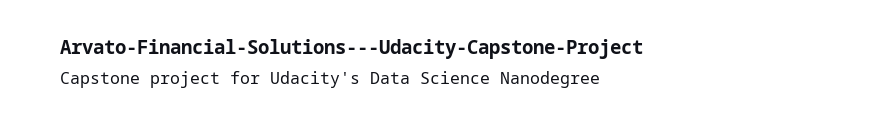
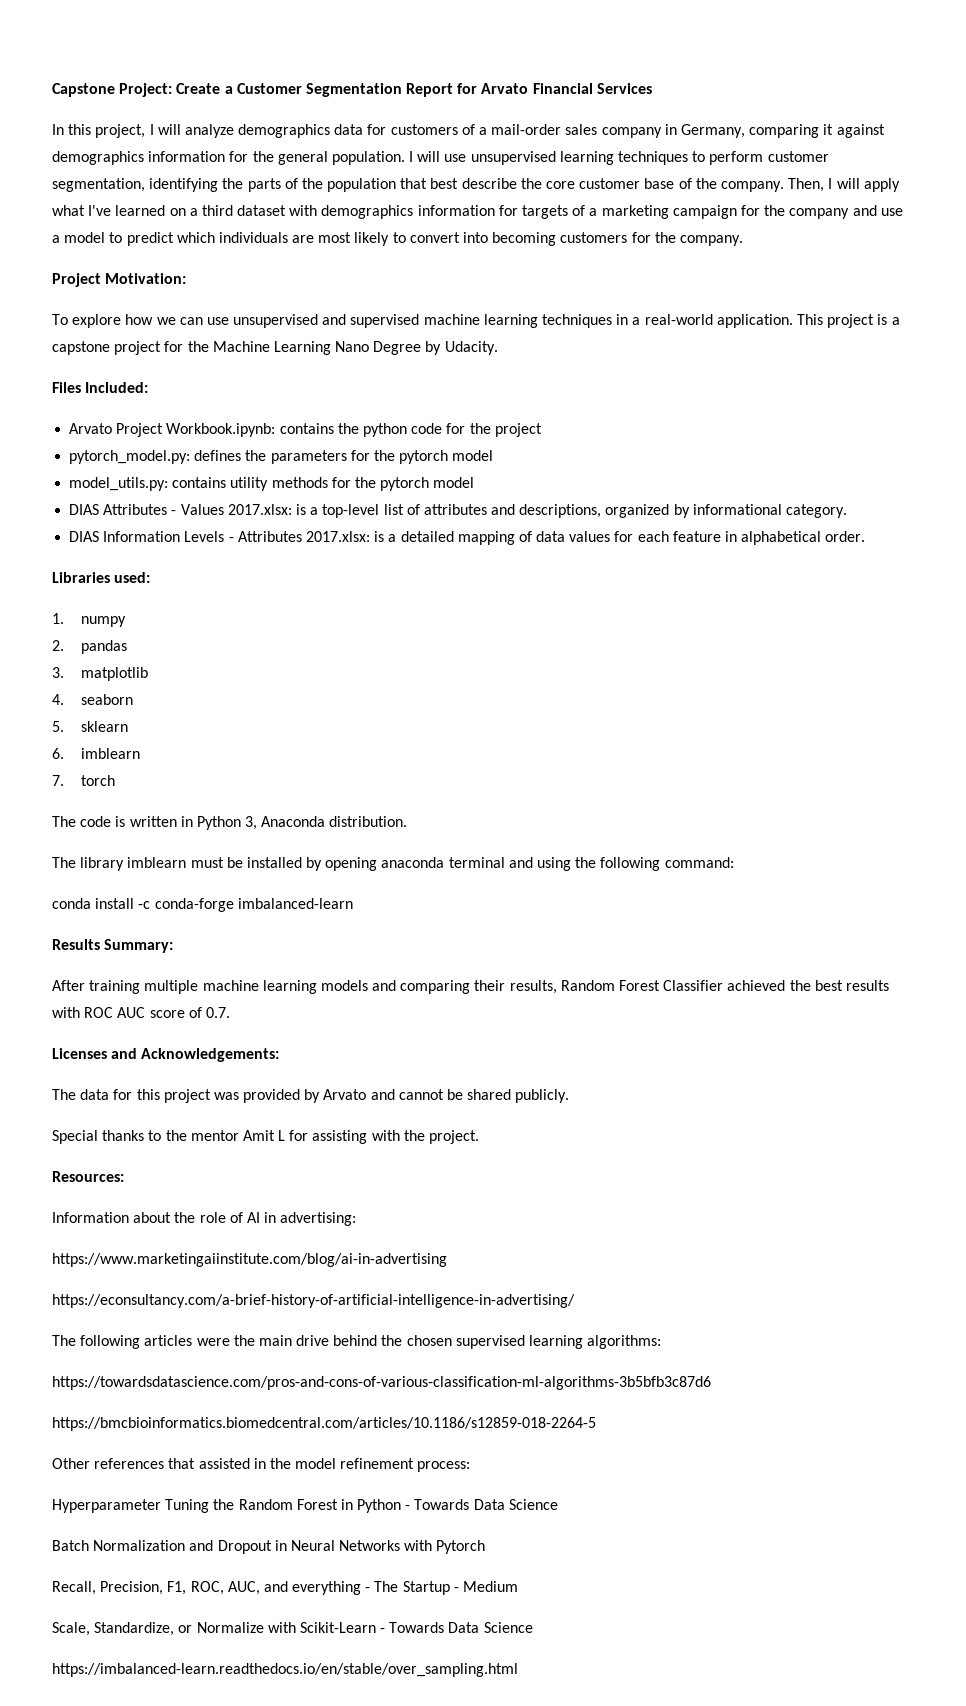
[60,39,643,59] [60,71,600,88] Arvato-Financial-Solutions---Udacity-Capstone-Project // Capstone project for Udacity's Data Science Nanodegree -> [52,83,652,97] [52,124,885,138] [52,151,829,165] [52,178,900,192] [52,205,903,219] [52,232,743,246] [52,273,187,287] [52,314,900,328] [52,341,498,355] [52,382,149,393] [69,423,542,437] [69,450,494,464] [69,477,475,491] [69,504,848,518] [69,531,866,545] [52,572,151,583] [52,613,127,627] [52,640,128,654] [52,667,149,681] [52,694,134,705] [52,721,129,732] [52,748,141,759] [52,775,116,786] [52,816,408,830] [52,857,734,871] [52,898,353,912] [52,939,174,953] [52,980,889,994] [52,1007,230,1018] [52,1048,280,1062] [52,1089,570,1103] [52,1130,480,1144] [52,1171,124,1182] [52,1212,357,1226] [52,1253,447,1267] [52,1294,575,1308] [52,1335,662,1349] [52,1376,711,1390] [52,1417,596,1431] [52,1458,471,1472] [52,1499,558,1513] [52,1540,486,1554] [52,1581,519,1595] [52,1622,533,1636] [52,1663,518,1677] Capstone Project: Create a Customer Segmentation Report for Arvato Financial Services // In this project, I will analyze demographics data for customers of a mail-order sales company in Germany, comparing it against demographics information for the general population. I will use unsupervised learning techniques to perform customer segmentation, identifying the parts of the population that best describe the core customer base of the company. Then, I will apply what I've learned on a third dataset with demographics information for targets of a marketing campaign for the company and use a model to predict which individuals are most likely to convert into becoming customers for the company. // Project Motivation: // To explore how we can use unsupervised and supervised machine learning techniques in a real-world application. This project is a capstone project for the Machine Learning Nano Degree by Udacity. // Files Included: // Arvato Project Workbook.ipynb: contains the python code for the project // pytorch_model.py: defines the parameters for the pytorch model // model_utils.py: contains utility methods for the pytorch model // DIAS Attributes - Values 2017.xlsx: is a top-level list of attributes and descriptions, organized by informational category. // DIAS Information Levels - Attributes 2017.xlsx: is a detailed mapping of data values for each feature in alphabetical order. // Libraries used: // 1. numpy // 2. pandas // 3. matplotlib // 4. seaborn // 5. sklearn // 6. imblearn // 7. torch // The code is written in Python 3, Anaconda distribution. // The library imblearn must be installed by opening anaconda terminal and using the following command: // conda install -c conda-forge imbalanced-learn // Results Summary: // After training multiple machine learning models and comparing their results, Random Forest Classifier achieved the best results with ROC AUC score of 0.7. // Licenses and Acknowledgements: // The data for this project was provided by Arvato and cannot be shared publicly. // Special thanks to the mentor Amit L for assisting with the project. // Resources: // Information about the role of AI in advertising: // https://www.marketingaiinstitute.com/blog/ai-in-advertising // https://econsultancy.com/a-brief-history-of-artificial-intelligence-in-advertising/ // The following articles were the main drive behind the chosen supervised learning algorithms: // https://towardsdatascience.com/pros-and-cons-of-various-classification-ml-algorithms-3b5bfb3c87d6 // https://bmcbioinformatics.biomedcentral.com/articles/10.1186/s12859-018-2264-5 // Other references that assisted in the model refinement process: // Hyperparameter Tuning the Random Forest in Python - Towards Data Science // Batch Normalization and Dropout in Neural Networks with Pytorch // Recall, Precision, F1, ROC, AUC, and everything - The Startup - Medium // Scale, Standardize, or Normalize with Scikit-Learn - Towards Data Science // https://imbalanced-learn.readthedocs.io/en/stable/over_sampling.html

